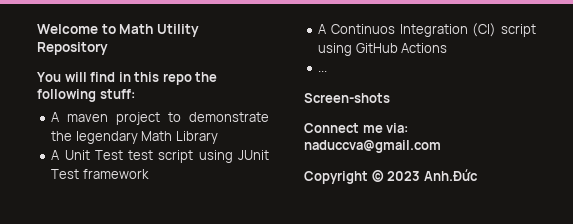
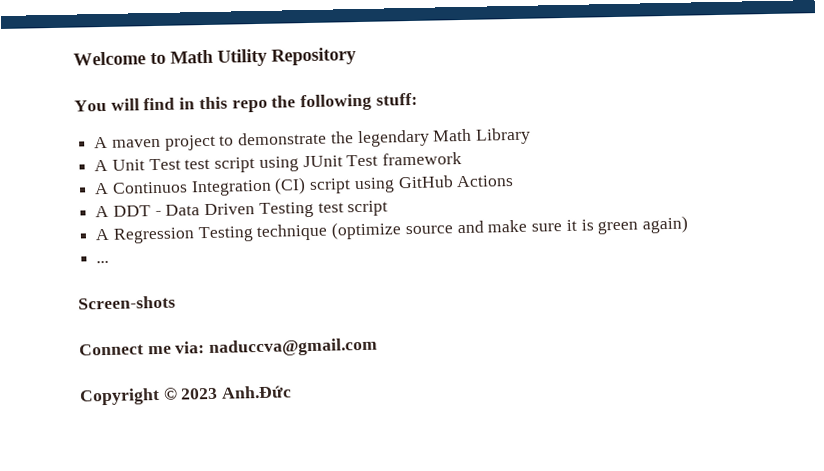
(448, 48) none -> [95,200,389,218] [95,215,688,244] // A DDT - Data Driven Testing test script // A Regression Testing technique (optimize source and make sure it is green again)

